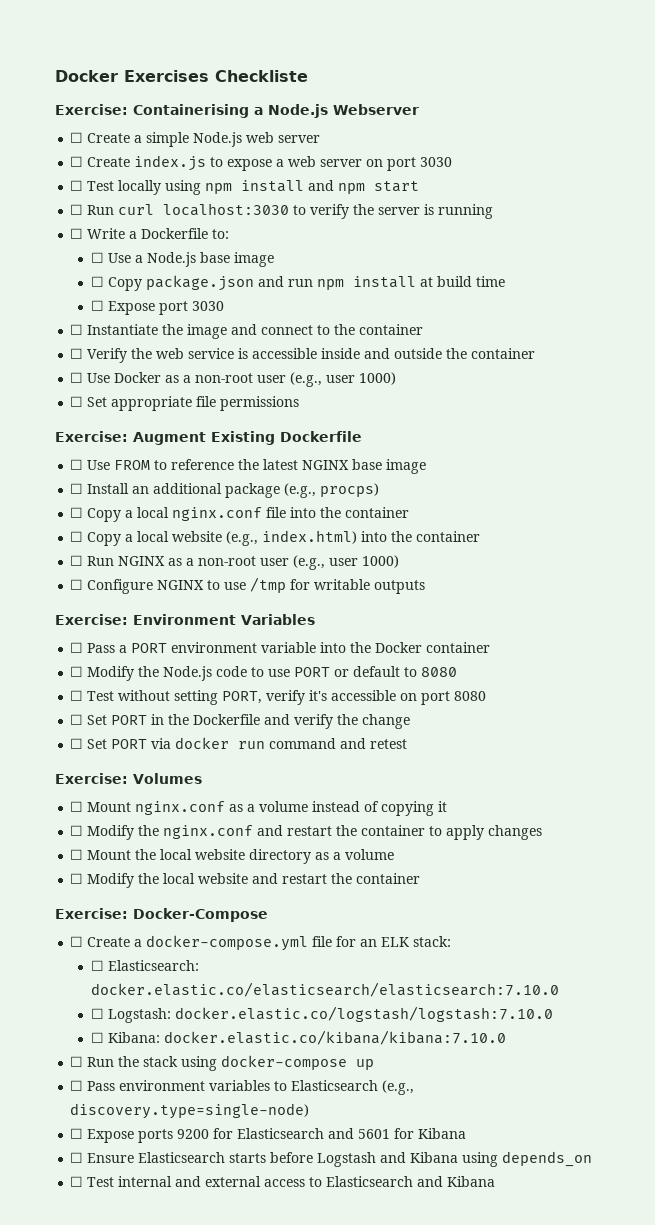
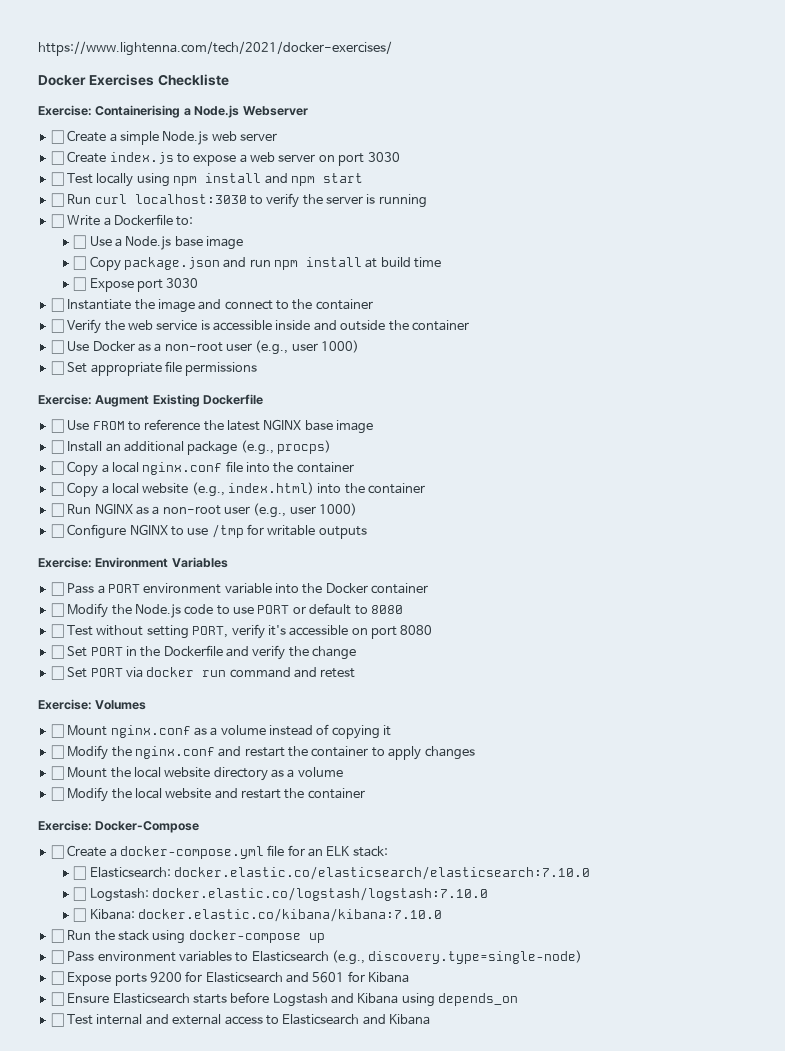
(55, 76) none -> [38,41,392,56] https://www.lightenna.com/tech/2021/docker-exercises/ //

